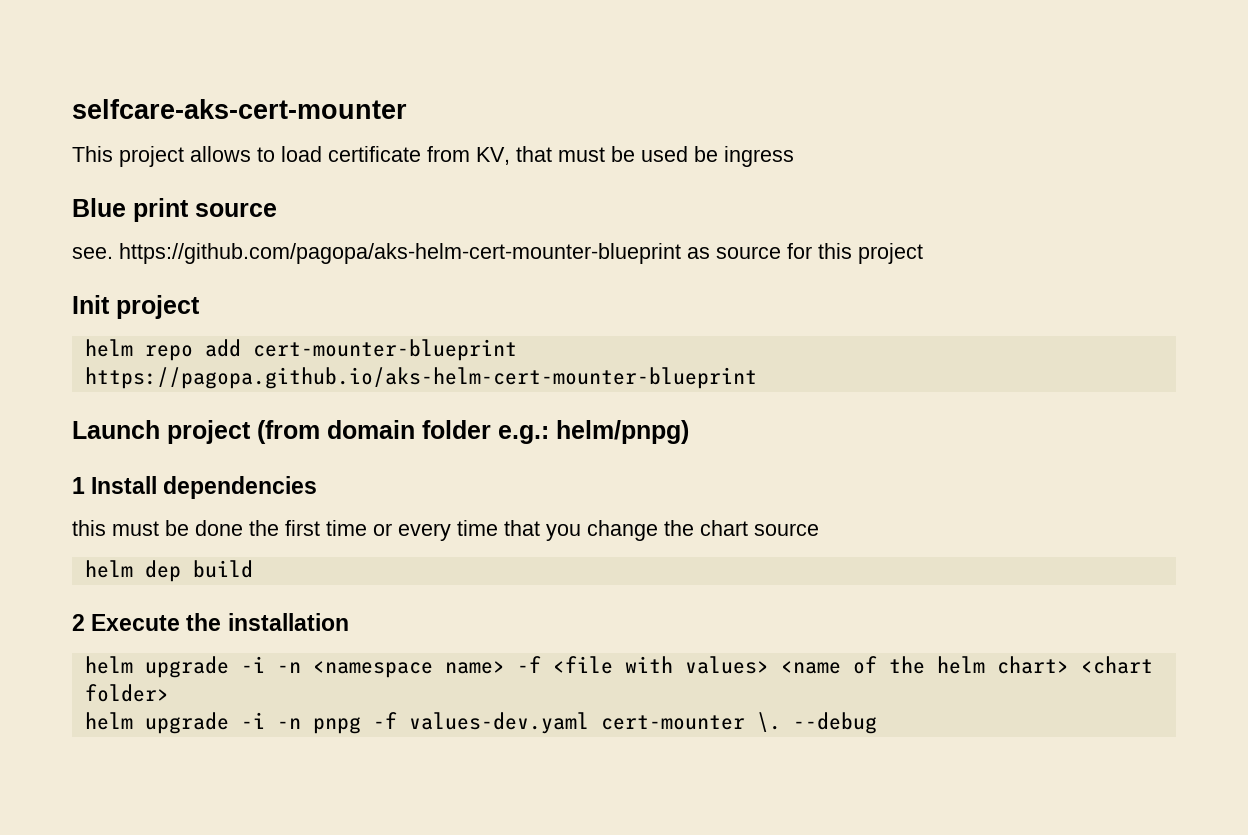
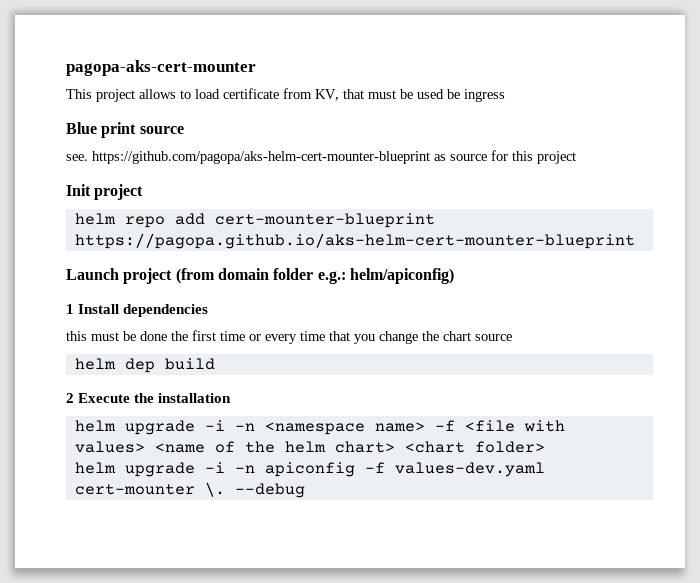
[72,99,407,119] selfcare-aks-cert-mounter -> [66,60,256,76] pagopa-aks-cert-mounter
[556,420,689,444] helm/pnpg) -> [349,268,454,284] helm/apiconfig)
[312,717,361,734] pnpg -> [264,462,355,477] apiconfig

